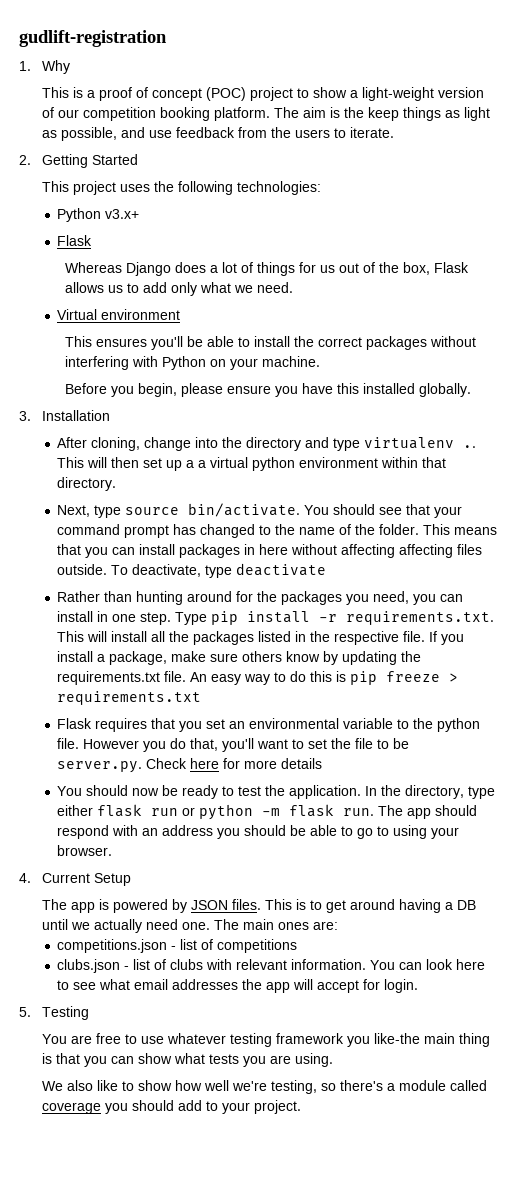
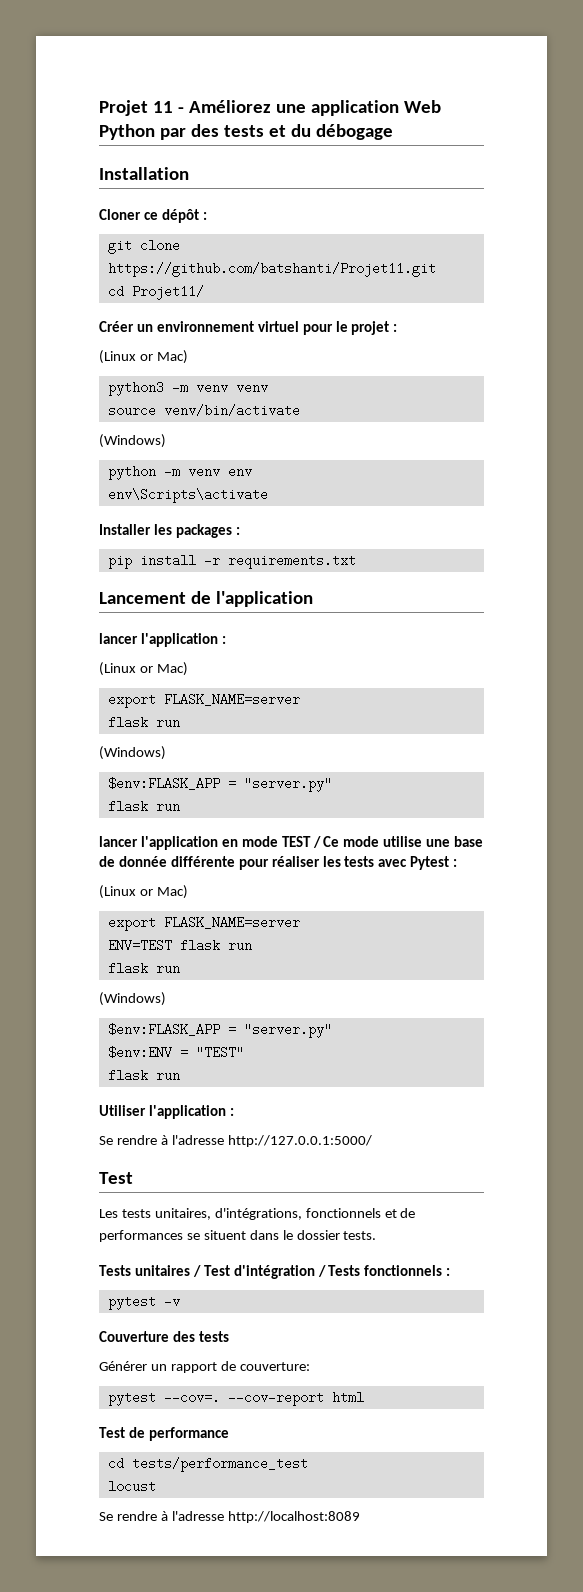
[19,30,167,47] [19,60,70,74] [41,87,484,101] [41,107,490,121] [41,127,394,141] [19,154,138,168] [41,181,321,195] [57,208,140,222] [57,235,93,246] [64,262,469,276] [64,282,293,296] [57,309,181,320] [64,336,476,350] [64,356,320,370] [64,383,471,397] [19,410,110,421] [57,437,477,451] [57,457,447,471] [57,477,117,491] [57,503,463,518] [57,524,498,538] [57,544,483,558] [57,563,327,578] [57,591,464,605] [57,611,495,625] [57,631,465,645] [57,651,422,665] [57,671,459,685] [57,691,202,705] [57,718,481,732] [57,738,410,752] [57,758,323,773] [57,785,496,799] [57,804,478,820] [57,825,460,839] [57,845,113,856] [19,873,131,886] [41,899,476,913] [41,919,338,933] [57,939,298,953] [57,959,486,973] [57,979,419,993] [19,1006,89,1020] [41,1033,490,1047] [41,1053,333,1067] [41,1080,487,1094] [41,1100,301,1114] gudlift-registration // 1. Why // This is a proof of concept (POC) project to show a light-weight version of our competition booking platform. The aim is the keep things as light as possible, and use feedback from the users to iterate. // 2. Getting Started // This project uses the following technologies: // Python v3.x+ // Flask // Whereas Django does a lot of things for us out of the box, Flask allows us to add only what we need. // Virtual environment // This ensures you'll be able to install the correct packages without interfering with Python on your machine. // Before you begin, please ensure you have this installed globally. // 3. Installation // After cloning, change into the directory and type virtualenv .. This will then set up a a virtual python environment within that directory. // Next, type source bin/activate. You should see that your command prompt has changed to the name of the folder. This means that you can install packages in here without affecting affecting files outside. To deactivate, type deactivate // Rather than hunting around for the packages you need, you can install in one step. Type pip install -r requirements.txt. This will install all the packages listed in the respective file. If you install a package, make sure others know by updating the requirements.txt file. An easy way to do this is pip freeze > requirements.txt // Flask requires that you set an environmental variable to the python file. However you do that, you'll want to set the file to be server.py. Check here for more details // You should now be ready to test the application. In the directory, type either flask run or python -m flask run. The app should respond with an address you should be able to go to using your browser. // 4. Current Setup // The app is powered by JSON files. This is to get around having a DB until we actually need one. The main ones are: // competitions.json - list of competitions // clubs.json - list of clubs with relevant information. You can look here to see what email addresses the app will accept for login. // 5. Testing // You are free to use whatever testing framework you like-the main thing is that you can show what tests you are using. // We also like to show how well we're testing, so there's a module called coverage you should add to your project. -> [99,100,441,116] [99,124,393,140] [99,167,189,180] [99,209,207,223] [107,239,180,254] [107,262,436,277] [107,285,204,300] [99,321,398,335] [99,350,188,364] [107,381,268,396] [107,404,300,417] [99,434,166,448] [107,465,252,480] [107,488,268,503] [99,524,240,538] [107,554,356,569] [99,591,313,607] [99,633,226,647] [99,662,188,676] [107,693,300,708] [107,716,180,729] [99,746,166,760] [107,777,332,792] [107,800,180,813] [99,836,484,850] [99,856,458,870] [99,885,188,899] [107,916,300,931] [107,939,252,952] [107,962,180,975] [99,992,166,1006] [107,1023,332,1038] [107,1046,244,1059] [107,1069,180,1082] [99,1105,234,1119] [99,1135,372,1147] [99,1172,133,1184] [99,1208,416,1220] [99,1230,377,1242] [99,1265,451,1279] [107,1295,180,1310] [99,1331,229,1342] [99,1361,310,1373] [107,1391,364,1406] [99,1427,229,1441] [107,1457,308,1472] [107,1480,156,1493] [99,1511,360,1523] Projet 11 - Améliorez une application Web Python par des tests et du débogage // Installation // Cloner ce dépôt : // git clone https://github.com/batshanti/Projet11.git // cd Projet11/ // Créer un environnement virtuel pour le projet : // (Linux or Mac) // python3 -m venv venv // source venv/bin/activate // (Windows) // python -m venv env // env\Scripts\activate // Installer les packages : // pip install -r requirements.txt // Lancement de l'application // lancer l'application : // (Linux or Mac) // export FLASK_NAME=server // flask run // (Windows) // $env:FLASK_APP = "server.py" // flask run // lancer l'application en mode TEST / Ce mode utilise une base de donnée différente pour réaliser les tests avec Pytest : // (Linux or Mac) // export FLASK_NAME=server // ENV=TEST flask run // flask run // (Windows) // $env:FLASK_APP = "server.py" // $env:ENV = "TEST" // flask run // Utiliser l'application : // Se rendre à l'adresse http://127.0.0.1:5000/ // Test // Les tests unitaires, d'intégrations, fonctionnels et de performances se situent dans le dossier tests. // Tests unitaires / Test d'intégration / Tests fonctionnels : // pytest -v // Couverture des tests // Générer un rapport de couverture: // pytest --cov=. --cov-report html // Test de performance // cd tests/performance_test // locust // Se rendre à l'adresse http://localhost:8089

